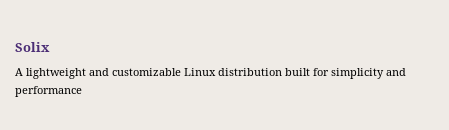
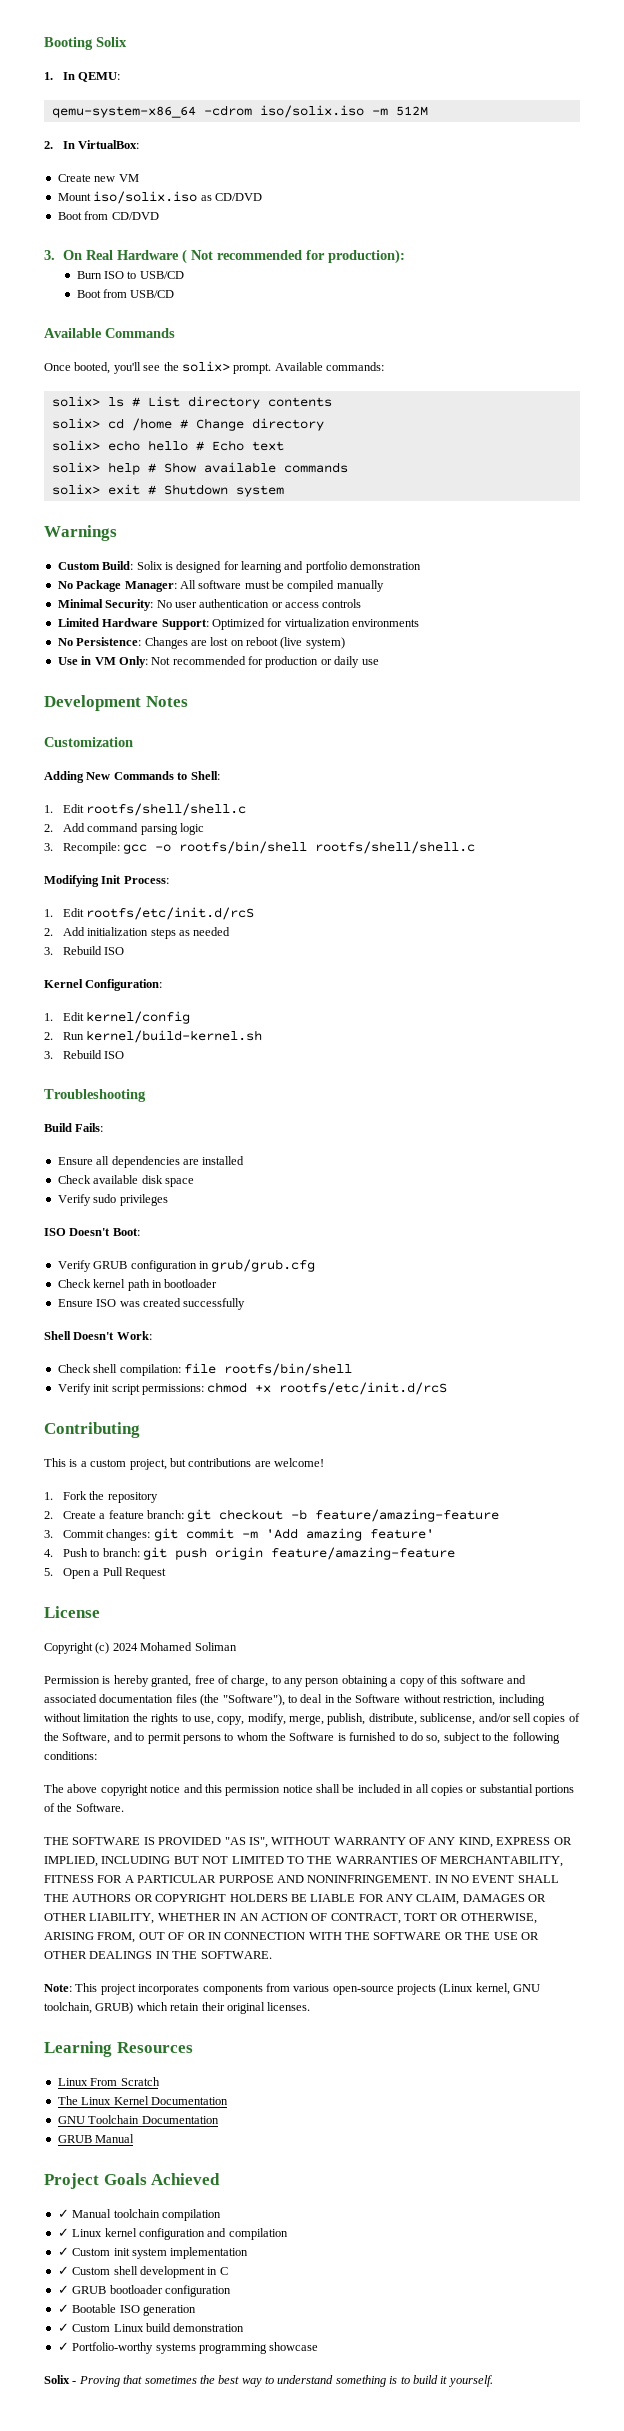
(15, 47) none -> [44,37,93,50] Booting
[15,68,406,79] [15,86,82,97] A lightweight and customizable Linux distribution built for simplicity and performance -> [44,72,121,82] [51,105,428,118] [44,140,140,149] [57,174,139,182] [57,191,262,204] [57,211,159,220] [44,249,405,264] [76,271,184,279] [76,289,175,298] [44,328,175,338] [44,361,384,374] [51,396,332,409] [51,418,324,431] [51,440,284,451] [51,462,348,475] [51,484,284,497] [44,525,117,541] [57,561,422,573] [57,580,384,592] [57,599,362,611] [57,618,419,630] [57,637,345,649] [57,656,379,668] [44,695,188,711] [44,737,133,747] [44,771,220,783] [44,803,247,816] [44,823,205,835] [44,841,476,854] [44,875,169,887] [44,907,255,920] [44,927,231,939] [44,946,125,955] [44,979,163,991] [44,1011,191,1024] [44,1030,263,1043] [44,1050,125,1059] [44,1089,146,1102] [44,1123,104,1132] [57,1156,245,1168] [57,1175,194,1187] [57,1194,168,1206] [44,1228,140,1236] [57,1259,316,1272] [57,1279,218,1291] [57,1298,246,1310] [44,1331,152,1340] [57,1363,352,1376] [57,1382,448,1395] [44,1422,140,1438] [44,1458,324,1470] [44,1491,158,1503] [44,1509,500,1522] [44,1528,434,1541] [44,1547,456,1560] [44,1567,167,1579] [44,1606,100,1618] [44,1642,237,1654] [44,1675,526,1687] [44,1694,545,1706] [44,1713,580,1725] [44,1732,560,1744] [44,1751,97,1760] [44,1784,574,1796] [44,1803,124,1812] [44,1837,572,1848] [44,1856,564,1867] [44,1875,559,1883] [44,1894,547,1905] [44,1913,537,1924] [44,1932,539,1943] [44,1951,272,1959] [44,1983,541,1995] [44,2002,311,2014] [44,2041,193,2057] [57,2077,160,2086] [57,2096,228,2105] [57,2115,219,2124] [57,2134,135,2143] [44,2173,221,2189] [57,2209,221,2221] [57,2228,288,2240] [57,2247,249,2259] [57,2266,228,2278] [57,2285,231,2297] [57,2304,196,2316] [57,2323,245,2332] [57,2342,319,2354] [44,2375,493,2387] 1. In QEMU: // qemu-system-x86_64 -cdrom iso/solix.iso -m 512M // 2. In VirtualBox: // Create new VM // Mount iso/solix.iso as CD/DVD // Boot from CD/DVD // 3. On Real Hardware ( Not recommended for production): // Burn ISO to USB/CD // Boot from USB/CD // Available Commands // Once booted, you'll see the solix> prompt. Available commands: // solix> ls # List directory contents // solix> cd /home # Change directory // solix> echo hello # Echo text // solix> help # Show available commands // solix> exit # Shutdown system // Warnings // Custom Build: Solix is designed for learning and portfolio demonstration // No Package Manager: All software must be compiled manually // Minimal Security: No user authentication or access controls // Limited Hardware Support: Optimized for virtualization environments // No Persistence: Changes are lost on reboot (live system) // Use in VM Only: Not recommended for production or daily use // Development Notes // Customization // Adding New Commands to Shell: // 1. Edit rootfs/shell/shell.c // 2. Add command parsing logic // 3. Recompile: gcc -o rootfs/bin/shell rootfs/shell/shell.c // Modifying Init Process: // 1. Edit rootfs/etc/init.d/rcS // 2. Add initialization steps as needed // 3. Rebuild ISO // Kernel Configuration: // 1. Edit kernel/config // 2. Run kernel/build-kernel.sh // 3. Rebuild ISO // Troubleshooting // Build Fails: // Ensure all dependencies are installed // Check available disk space // Verify sudo privileges // ISO Doesn't Boot: // Verify GRUB configuration in grub/grub.cfg // Check kernel path in bootloader // Ensure ISO was created successfully // Shell Doesn't Work: // Check shell compilation: file rootfs/bin/shell // Verify init script permissions: chmod +x rootfs/etc/init.d/rcS // Contributing // This is a custom project, but contributions are welcome! // 1. Fork the repository // 2. Create a feature branch: git checkout -b feature/amazing-feature // 3. Commit changes: git commit -m 'Add amazing feature' // 4. Push to branch: git push origin feature/amazing-feature // 5. Open a Pull Request // License // Copyright (c) 2024 Mohamed Soliman // Permission is hereby granted, free of charge, to any person obtaining a copy of this software and associated documentation files (the "Software"), to deal in the Software without restriction, including without limitation the rights to use, copy, modify, merge, publish, distribute, sublicense, and/or sell copies of the Software, and to permit persons to whom the Software is furnished to do so, subject to the following conditions: // The above copyright notice and this permission notice shall be included in all copies or substantial portions of the Software. // THE SOFTWARE IS PROVIDED "AS IS", WITHOUT WARRANTY OF ANY KIND, EXPRESS OR IMPLIED, INCLUDING BUT NOT LIMITED TO THE WARRANTIES OF MERCHANTABILITY, FITNESS FOR A PARTICULAR PURPOSE AND NONINFRINGEMENT. IN NO EVENT SHALL THE AUTHORS OR COPYRIGHT HOLDERS BE LIABLE FOR ANY CLAIM, DAMAGES OR OTHER LIABILITY, WHETHER IN AN ACTION OF CONTRACT, TORT OR OTHERWISE, ARISING FROM, OUT OF OR IN CONNECTION WITH THE SOFTWARE OR THE USE OR OTHER DEALINGS IN THE SOFTWARE. // Note: This project incorporates components from various open-source projects (Linux kernel, GNU toolchain, GRUB) which retain their original licenses. // Learning Resources // Linux From Scratch // The Linux Kernel Documentation // GNU Toolchain Documentation // GRUB Manual // Project Goals Achieved // ✓ Manual toolchain compilation // ✓ Linux kernel configuration and compilation // ✓ Custom init system implementation // ✓ Custom shell development in C // ✓ GRUB bootloader configuration // ✓ Bootable ISO generation // ✓ Custom Linux build demonstration // ✓ Portfolio-worthy systems programming showcase // Solix - Proving that sometimes the best way to understand something is to build it yourself.

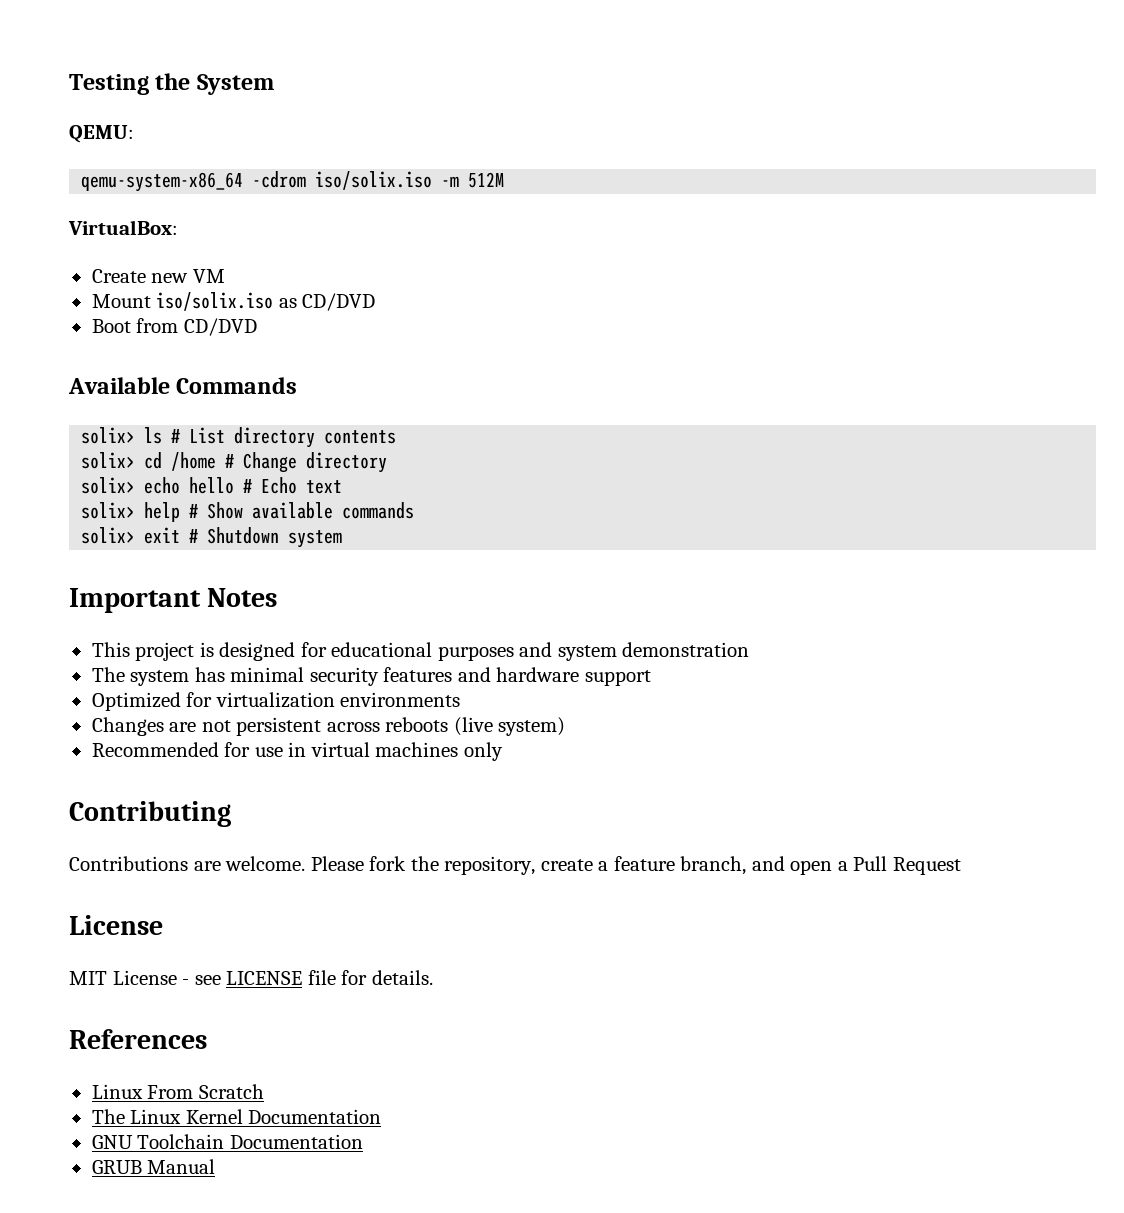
[44,37,127,50] [44,72,75,80] Booting Solix // 1. In -> [69,73,274,95] Testing the System //
[44,141,75,149] 2. In -> (505, 180) none
[44,249,405,264] [76,271,184,279] [76,289,175,298] [44,328,175,338] [44,361,384,374] 3. On Real Hardware ( Not recommended for production): // Burn ISO to USB/CD // Boot from USB/CD // Available Commands // Once booted, you'll see the solix> prompt. Available commands: -> [68,377,298,394] Available Commands
[44,525,117,541] [57,561,422,573] [57,580,384,592] [57,599,362,611] [57,618,419,630] [57,637,345,649] [57,656,379,668] [44,695,188,711] [44,737,133,747] [44,771,220,783] [44,803,247,816] [44,823,205,835] [44,841,476,854] [44,875,169,887] [44,907,255,920] [44,927,231,939] [44,946,125,955] [44,979,163,991] [44,1011,191,1024] [44,1030,263,1043] [44,1050,125,1059] [44,1089,146,1102] [44,1123,104,1132] [57,1156,245,1168] [57,1175,194,1187] [57,1194,168,1206] [44,1228,140,1236] [57,1259,316,1272] [57,1279,218,1291] [57,1298,246,1310] [44,1331,152,1340] [57,1363,352,1376] [57,1382,448,1395] [44,1422,140,1438] [44,1458,324,1470] [44,1491,158,1503] [44,1509,500,1522] [44,1528,434,1541] [44,1547,456,1560] [44,1567,167,1579] [44,1606,100,1618] [44,1642,237,1654] [44,1675,526,1687] [44,1694,545,1706] [44,1713,580,1725] [44,1732,560,1744] [44,1751,97,1760] [44,1784,574,1796] [44,1803,124,1812] [44,1837,572,1848] [44,1856,564,1867] [44,1875,559,1883] [44,1894,547,1905] [44,1913,537,1924] [44,1932,539,1943] [44,1951,272,1959] [44,1983,541,1995] [44,2002,311,2014] [44,2041,193,2057] Warnings // Custom Build: Solix is designed for learning and portfolio demonstration // No Package Manager: All software must be compiled manually // Minimal Security: No user authentication or access controls // Limited Hardware Support: Optimized for virtualization environments // No Persistence: Changes are lost on reboot (live system) // Use in VM Only: Not recommended for production or daily use // Development Notes // Customization // Adding New Commands to Shell: // 1. Edit rootfs/shell/shell.c // 2. Add command parsing logic // 3. Recompile: gcc -o rootfs/bin/shell rootfs/shell/shell.c // Modifying Init Process: // 1. Edit rootfs/etc/init.d/rcS // 2. Add initialization steps as needed // 3. Rebuild ISO // Kernel Configuration: // 1. Edit kernel/config // 2. Run kernel/build-kernel.sh // 3. Rebuild ISO // Troubleshooting // Build Fails: // Ensure all dependencies are installed // Check available disk space // Verify sudo privileges // ISO Doesn't Boot: // Verify GRUB configuration in grub/grub.cfg // Check kernel path in bootloader // Ensure ISO was created successfully // Shell Doesn't Work: // Check shell compilation: file rootfs/bin/shell // Verify init script permissions: chmod +x rootfs/etc/init.d/rcS // Contributing // This is a custom project, but contributions are welcome! // 1. Fork the repository // 2. Create a feature branch: git checkout -b feature/amazing-feature // 3. Commit changes: git commit -m 'Add amazing feature' // 4. Push to branch: git push origin feature/amazing-feature // 5. Open a Pull Request // License // Copyright (c) 2024 Mohamed Soliman // Permission is hereby granted, free of charge, to any person obtaining a copy of this software and associated documentation files (the "Software"), to deal in the Software without restriction, including without limitation the rights to use, copy, modify, merge, publish, distribute, sublicense, and/or sell copies of the Software, and to permit persons to whom the Software is furnished to do so, subject to the following conditions: // The above copyright notice and this permission notice shall be included in all copies or substantial portions of the Software. // THE SOFTWARE IS PROVIDED "AS IS", WITHOUT WARRANTY OF ANY KIND, EXPRESS OR IMPLIED, INCLUDING BUT NOT LIMITED TO THE WARRANTIES OF MERCHANTABILITY, FITNESS FOR A PARTICULAR PURPOSE AND NONINFRINGEMENT. IN NO EVENT SHALL THE AUTHORS OR COPYRIGHT HOLDERS BE LIABLE FOR ANY CLAIM, DAMAGES OR OTHER LIABILITY, WHETHER IN AN ACTION OF CONTRACT, TORT OR OTHERWISE, ARISING FROM, OUT OF OR IN CONNECTION WITH THE SOFTWARE OR THE USE OR OTHER DEALINGS IN THE SOFTWARE. // Note: This project incorporates components from various open-source projects (Linux kernel, GNU toolchain, GRUB) which retain their original licenses. // Learning Resources -> [69,588,278,613] [91,642,750,661] [91,667,651,686] [91,692,461,711] [91,717,566,736] [91,742,503,761] [69,801,231,827] [69,856,962,875] [69,915,163,935] [69,970,433,985] [69,1029,207,1049] Important Notes // This project is designed for educational purposes and system demonstration // The system has minimal security features and hardware support // Optimized for virtualization environments // Changes are not persistent across reboots (live system) // Recommended for use in virtual machines only // Contributing // Contributions are welcome. Please fork the repository, create a feature branch, and open a Pull Request // License // MIT License - see LICENSE file for details. // References
[44,2173,221,2189] [57,2209,221,2221] [57,2228,288,2240] [57,2247,249,2259] [57,2266,228,2278] [57,2285,231,2297] [57,2304,196,2316] [57,2323,245,2332] [57,2342,319,2354] [44,2375,493,2387] // Project Goals Achieved // ✓ Manual toolchain compilation // ✓ Linux kernel configuration and compilation // ✓ Custom init system implementation // ✓ Custom shell development in C // ✓ GRUB bootloader configuration // ✓ Bootable ISO generation // ✓ Custom Linux build demonstration // ✓ Portfolio-worthy systems programming showcase // Solix - Proving that sometimes the best way to understand something is to build it yourself. -> (216, 1166) none

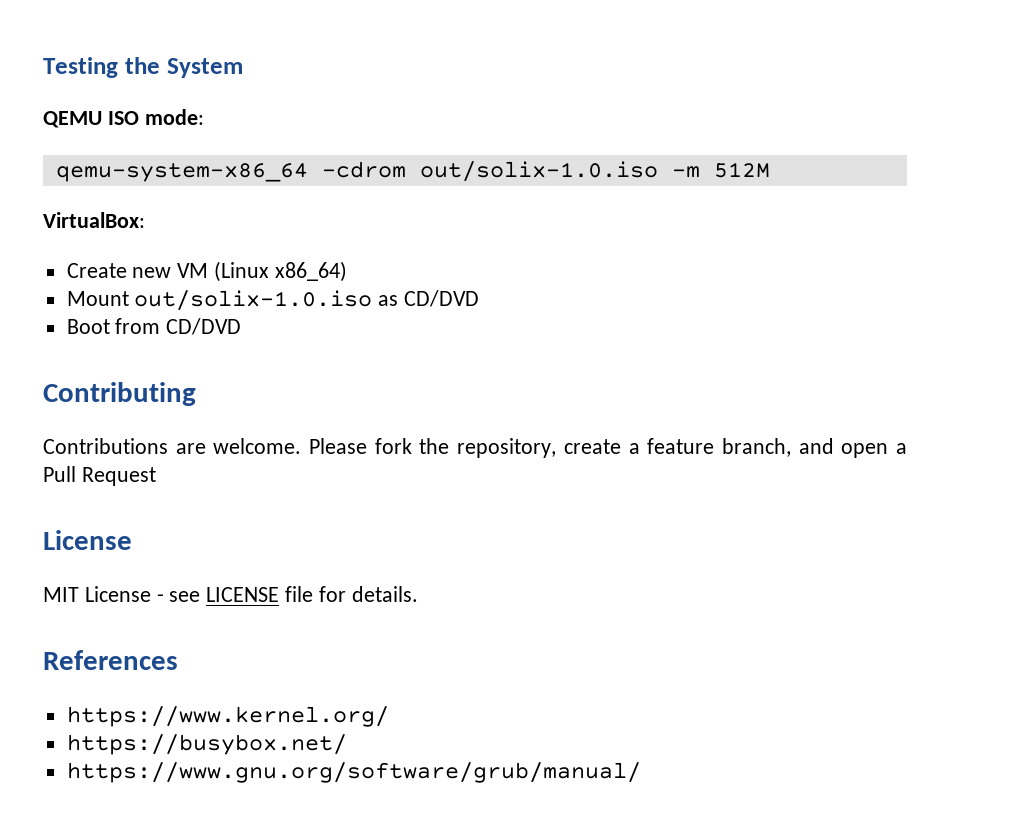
[69,125,134,143] QEMU: -> [43,109,204,128] QEMU ISO mode:
[315,171,433,190] iso/solix.iso -> [419,161,658,182] out/solix-1.0.iso
(225, 276) none -> [214,261,347,282] (Linux x86_64)
[156,292,274,311] iso/solix.iso -> [134,290,373,311] out/solix-1.0.iso
[68,377,298,394] [81,427,397,448] [81,452,388,473] [81,477,343,494] [81,502,415,522] [81,527,343,548] [69,588,278,613] [91,642,750,661] [91,667,651,686] [91,692,461,711] [91,717,566,736] [91,742,503,761] // Available Commands // solix> ls # List directory contents // solix> cd /home # Change directory // solix> echo hello # Echo text // solix> help # Show available commands // solix> exit # Shutdown system // Important Notes // This project is designed for educational purposes and system demonstration // The system has minimal security features and hardware support // Optimized for virtualization environments // Changes are not persistent across reboots (live system) // Recommended for use in virtual machines only -> (242, 326) none
[91,1084,264,1099] [91,1109,382,1124] [91,1134,363,1149] [91,1159,216,1174] Linux From Scratch // The Linux Kernel Documentation // GNU Toolchain Documentation // GRUB Manual -> [66,706,389,727] [66,734,347,755] [66,762,641,783] https://www.kernel.org/ // https://busybox.net/ // https://www.gnu.org/software/grub/manual/

